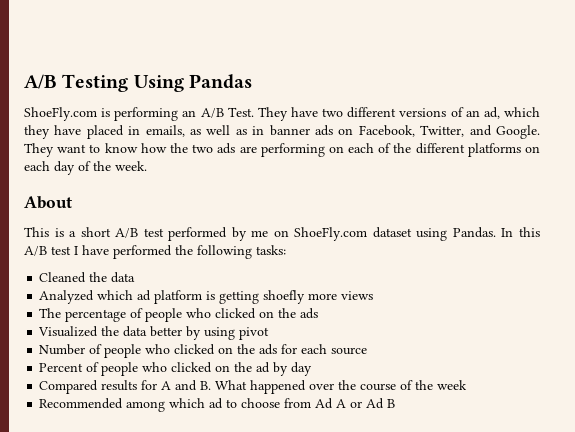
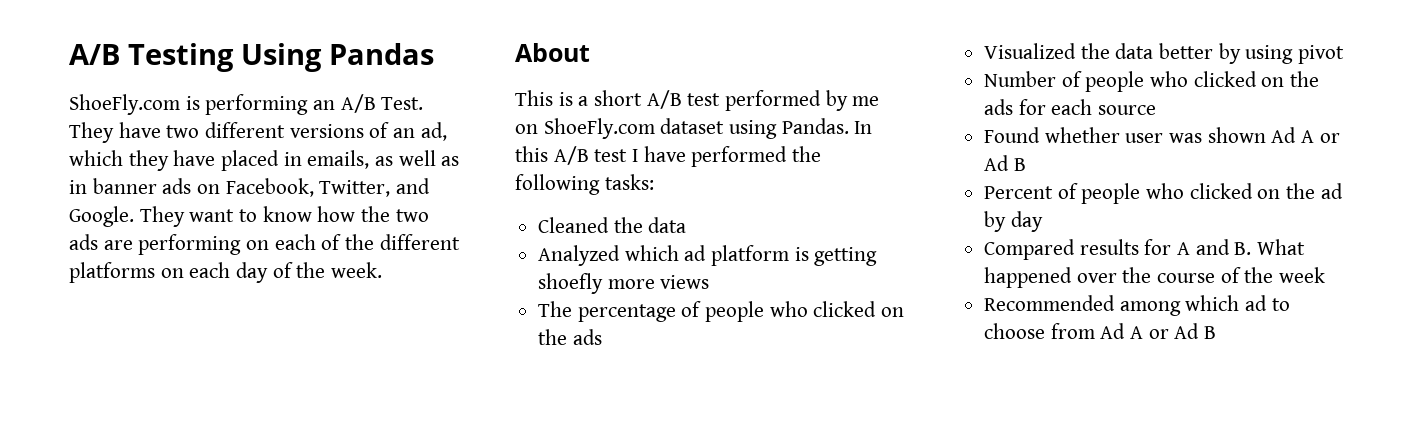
(368, 351) none -> [984,127,1340,143] [984,155,1026,171] // Found whether user was shown Ad A or Ad B

